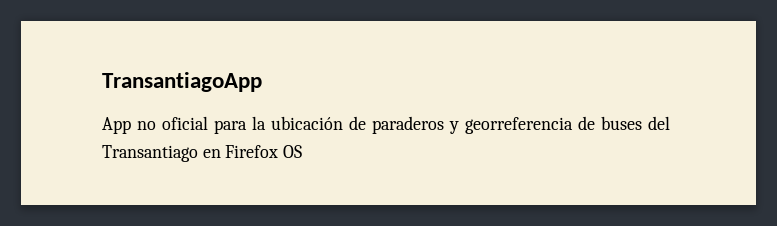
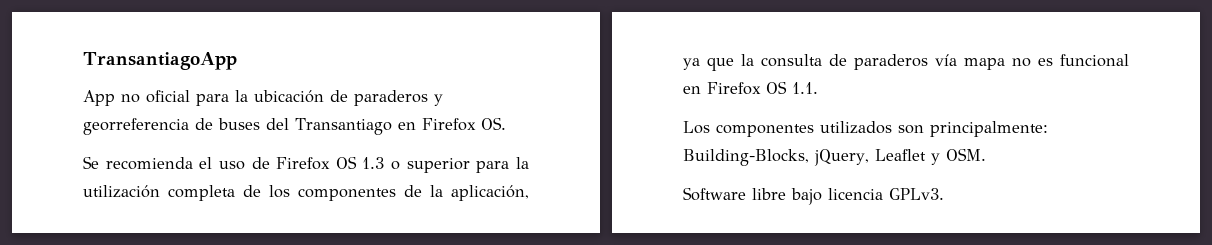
[283,145,303,158] OS -> [480,117,506,130] [83,156,529,173] [83,185,529,201] [683,54,1129,71] [683,81,818,95] [683,121,1048,137] [683,148,986,166] [683,187,944,205] OS. // Se recomienda el uso de Firefox OS 1.3 o superior para la utilización completa de los componentes de la aplicación, ya que la consulta de paraderos vía mapa no es funcional en Firefox OS 1.1. // Los componentes utilizados son principalmente: Building-Blocks, jQuery, Leaflet y OSM. // Software libre bajo licencia GPLv3.

